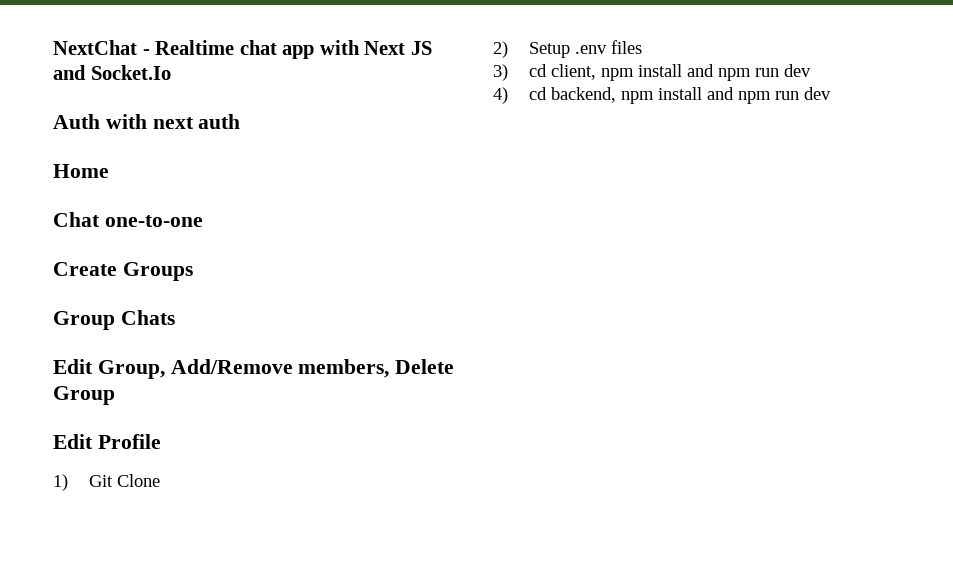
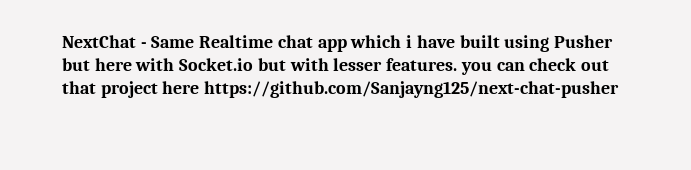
(150, 52) none -> [151,36,195,48] Same
[319,40,432,55] [53,65,171,80] [53,114,241,129] [53,164,109,178] [53,212,203,227] [53,262,193,281] [53,310,175,330] [53,359,455,379] [53,386,115,405] [53,434,161,449] [53,474,160,491] [493,40,642,58] [493,64,811,81] [493,87,831,104] with Next JS and Socket.Io // Auth with next auth // Home // Chat one-to-one // Create Groups // Group Chats // Edit Group, Add/Remove members, Delete Group // Edit Profile // 1) Git Clone // 2) Setup .env files // 3) cd client, npm install and npm run dev // 4) cd backend, npm install and npm run dev -> [350,35,613,52] [62,58,609,75] [62,81,620,98] which i have built using Pusher but here with Socket.io but with lesser features. you can check out that project here https://github.com/Sanjayng125/next-chat-pusher

